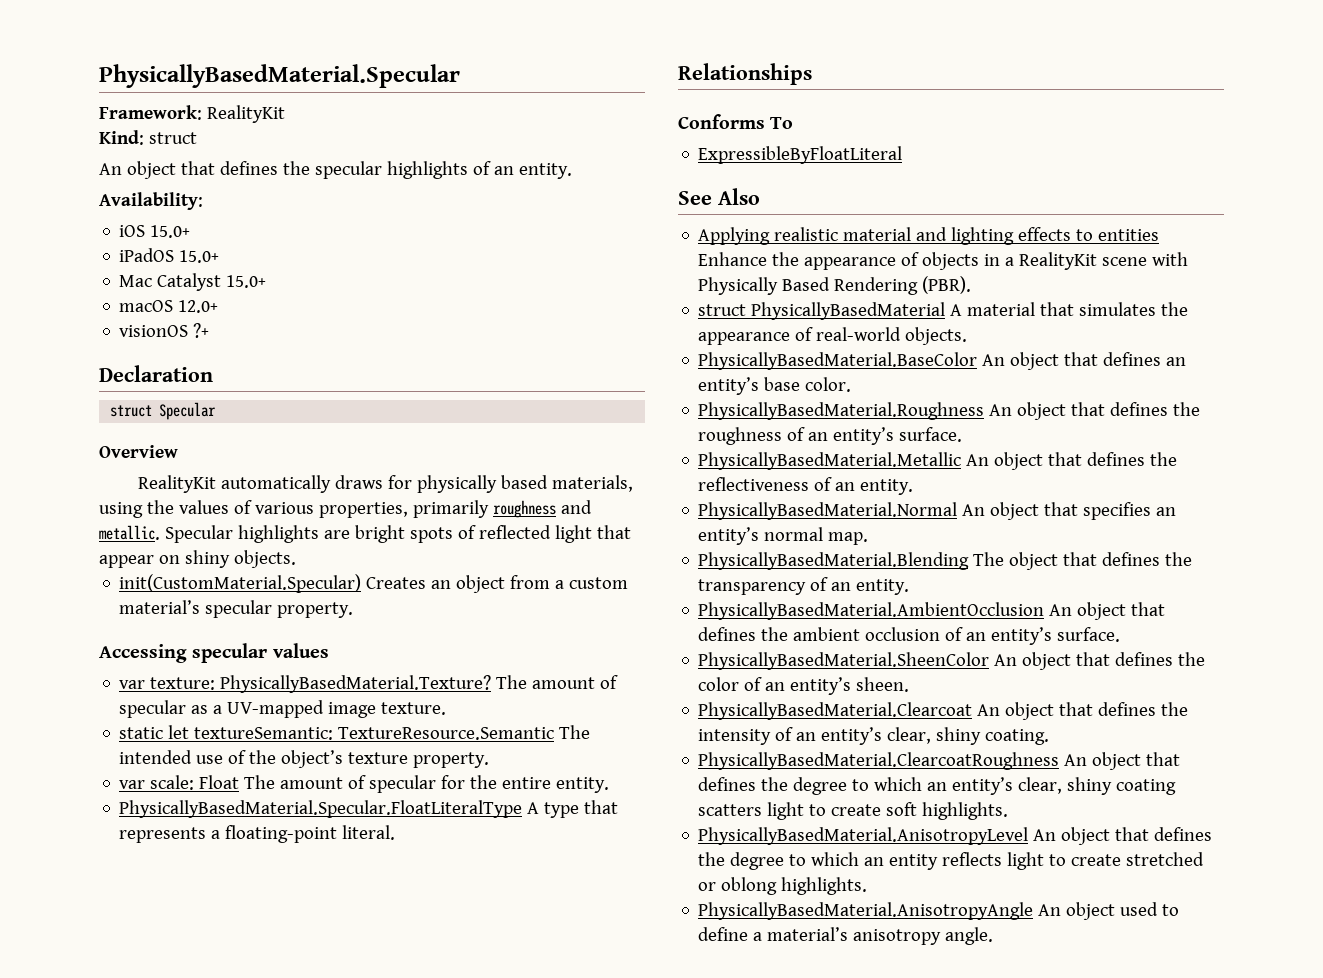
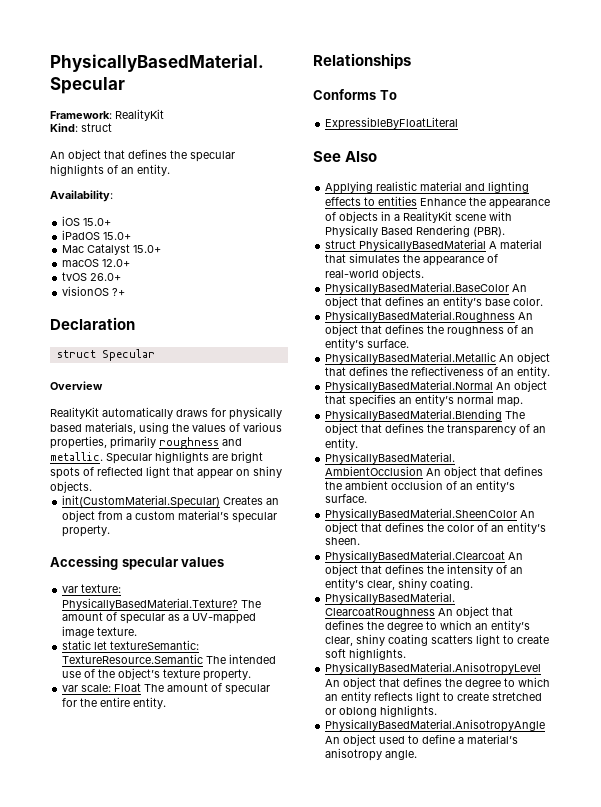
(219, 306) none -> [62,272,122,281] // tvOS 26.0+
[119,800,619,818] [119,825,396,843] // PhysicallyBasedMaterial.Specular.FloatLiteralType A type that represents a floating-point literal. -> (167, 703) none

